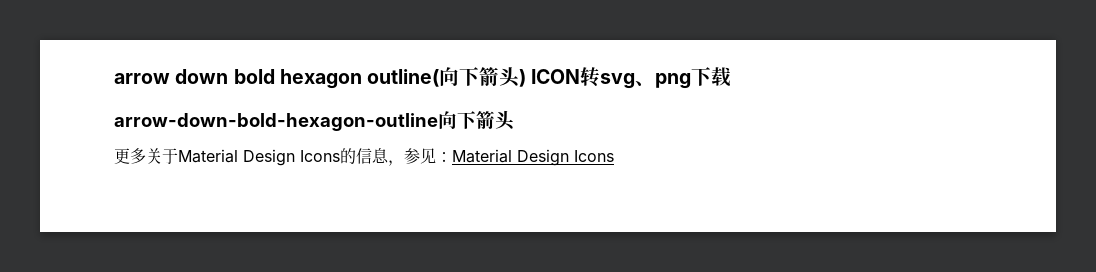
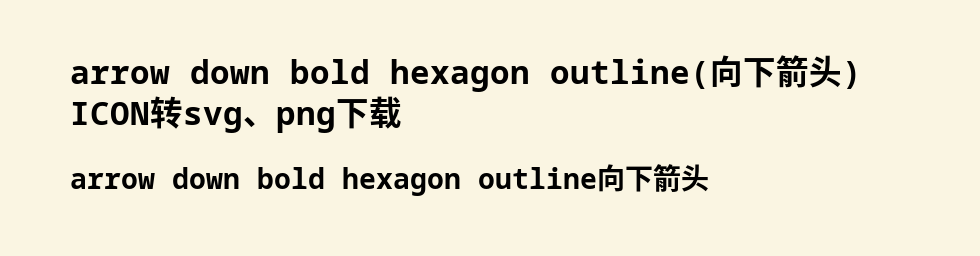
[114,110,515,131] [114,148,614,166] arrow-down-bold-hexagon-outline向下箭头 // 更多关于Material Design Icons的信息，参见：Material Design Icons -> [70,164,709,196] arrow down bold hexagon outline向下箭头

